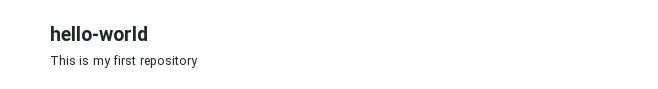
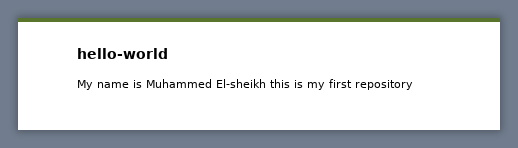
[50,55,76,65] This -> [77,79,290,90] My name is Muhammed El-sheikh this

